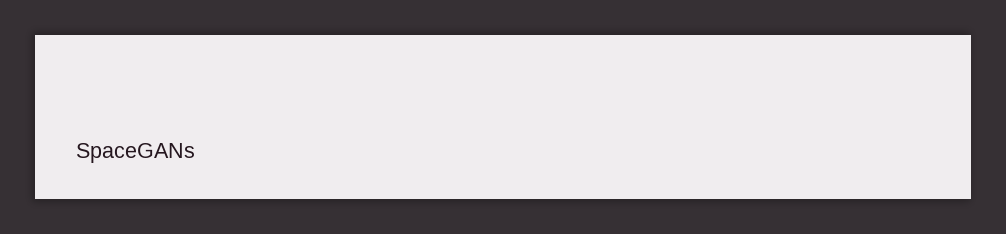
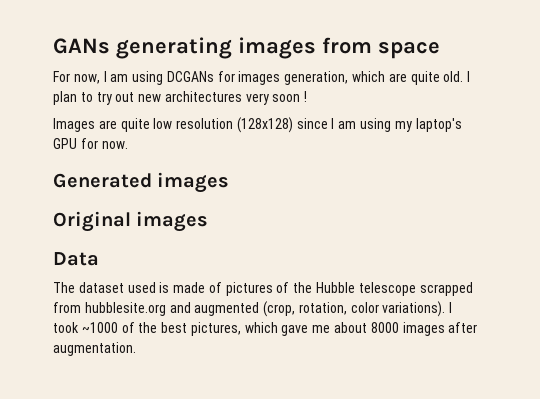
[76,143,195,163] SpaceGANs -> [53,37,440,59] [53,71,471,85] [53,91,308,105] [53,117,462,133] [53,138,128,149] [53,172,230,193] [53,211,209,232] [53,252,99,266] [53,282,473,296] [53,301,453,317] [53,322,478,336] [53,342,136,356] GANs generating images from space // For now, I am using DCGANs for images generation, which are quite old. I plan to try out new architectures very soon ! // Images are quite low resolution (128x128) since I am using my laptop's GPU for now. // Generated images // Original images // Data // The dataset used is made of pictures of the Hubble telescope scrapped from hubblesite.org and augmented (crop, rotation, color variations). I took ~1000 of the best pictures, which gave me about 8000 images after augmentation.

